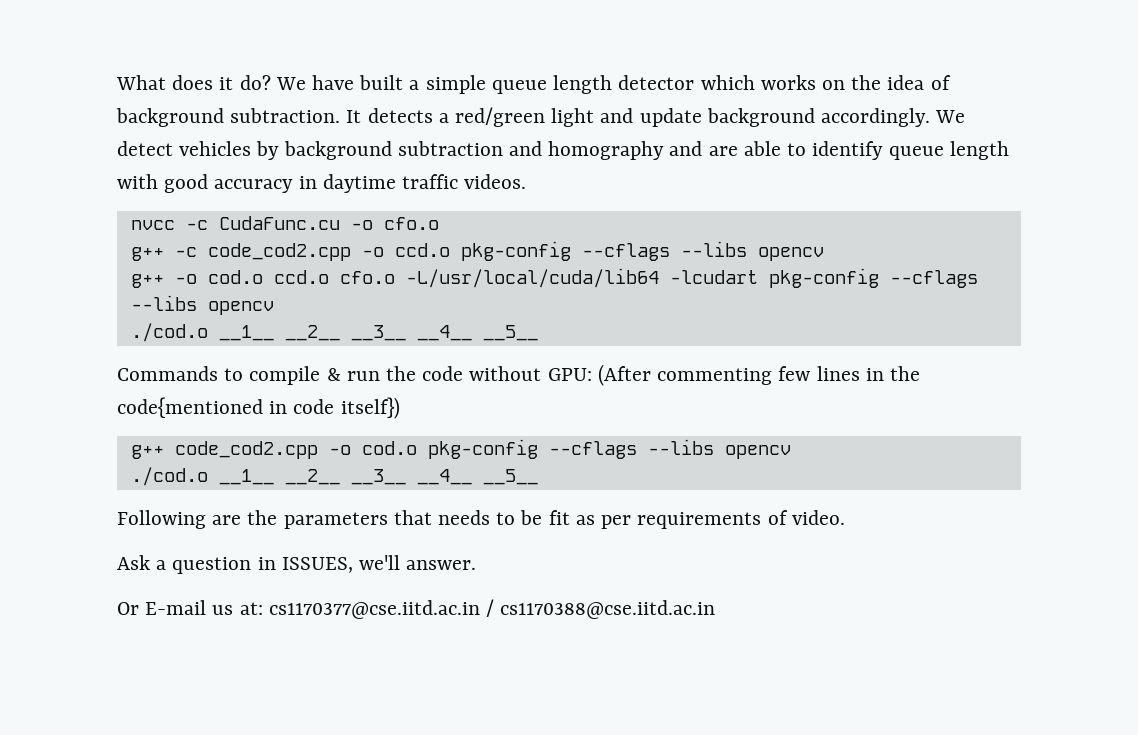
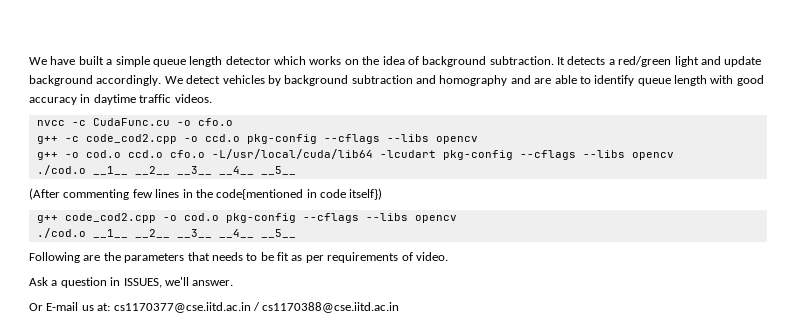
[116,75,271,90] What does it do? -> (29, 61) none
[117,366,592,385] Commands to compile & run the code without GPU: -> (296, 170) none

